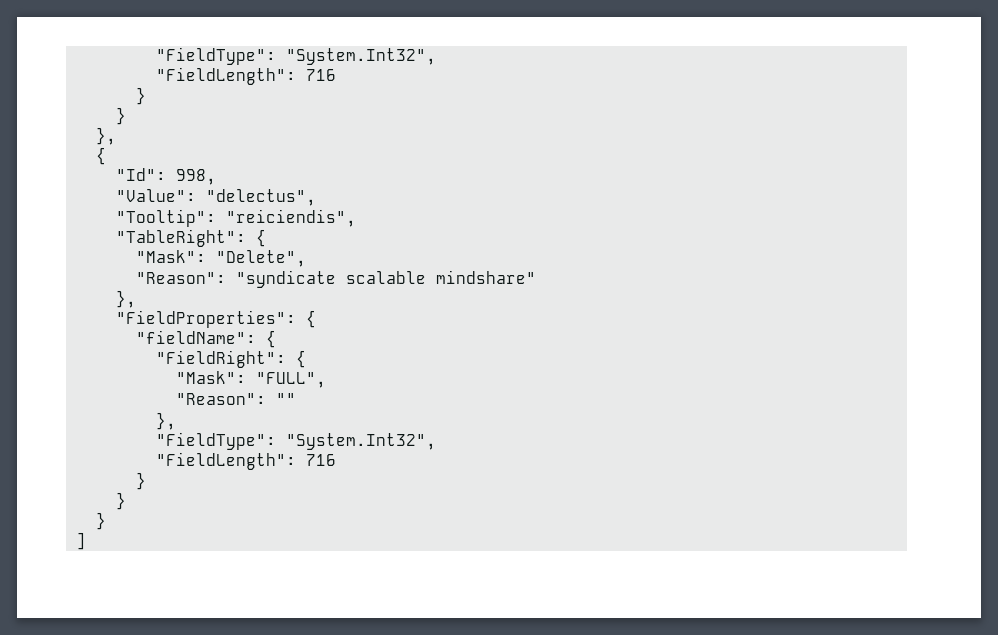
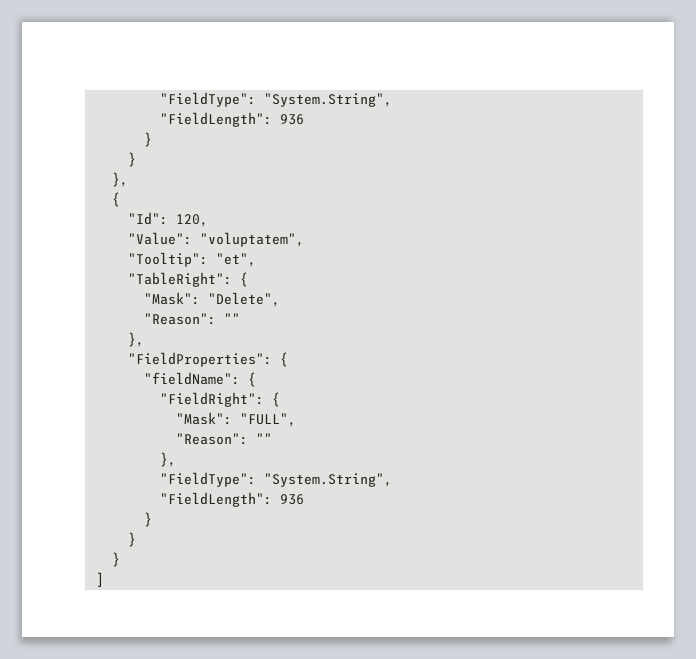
[156,47,437,65] [156,67,337,85] "FieldType": "System.Int32", // "FieldLength": 716 -> [159,92,392,107] [159,112,304,127] "FieldType": "System.String", // "FieldLength": 936
[176,169,217,185] 998, -> [175,214,208,227] 120,
[206,189,317,206] "delectus", -> [199,232,304,247] "voluptatem",
[226,209,357,227] "reiciendis", -> [215,253,256,267] "et",
[236,270,537,288] "syndicate scalable mindshare" -> [223,313,240,324] ""
[286,433,437,450] [156,452,337,470] "System.Int32", // "FieldLength": 716 -> [263,473,392,487] [159,492,304,507] "System.String", // "FieldLength": 936

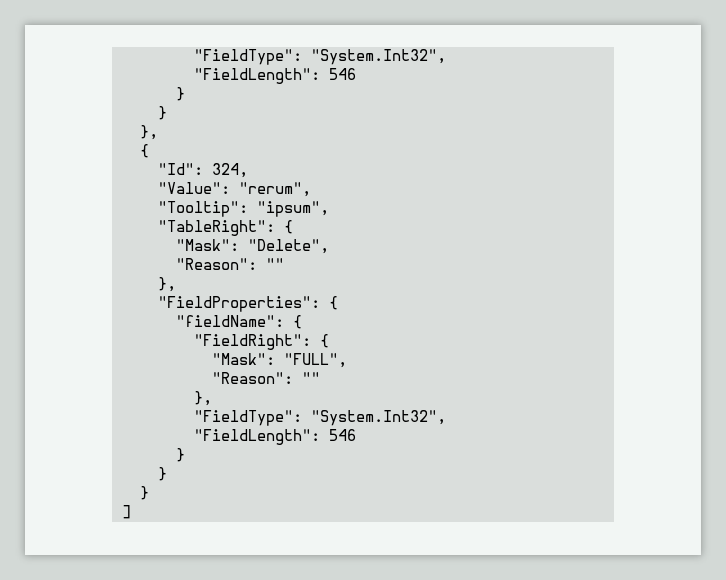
[159,92,392,107] [159,112,304,127] "FieldType": "System.String", // "FieldLength": 936 -> [193,49,446,65] [193,68,356,84] "FieldType": "System.Int32", // "FieldLength": 546
[175,214,208,227] 120, -> [211,163,248,178] 324,
[199,232,304,247] "voluptatem", -> [238,182,311,197] "rerum",
[215,253,256,267] "et", -> [256,201,329,217] "ipsum",
[263,473,392,487] [159,492,304,507] "System.String", // "FieldLength": 936 -> [310,410,446,426] [193,429,356,445] "System.Int32", // "FieldLength": 546

